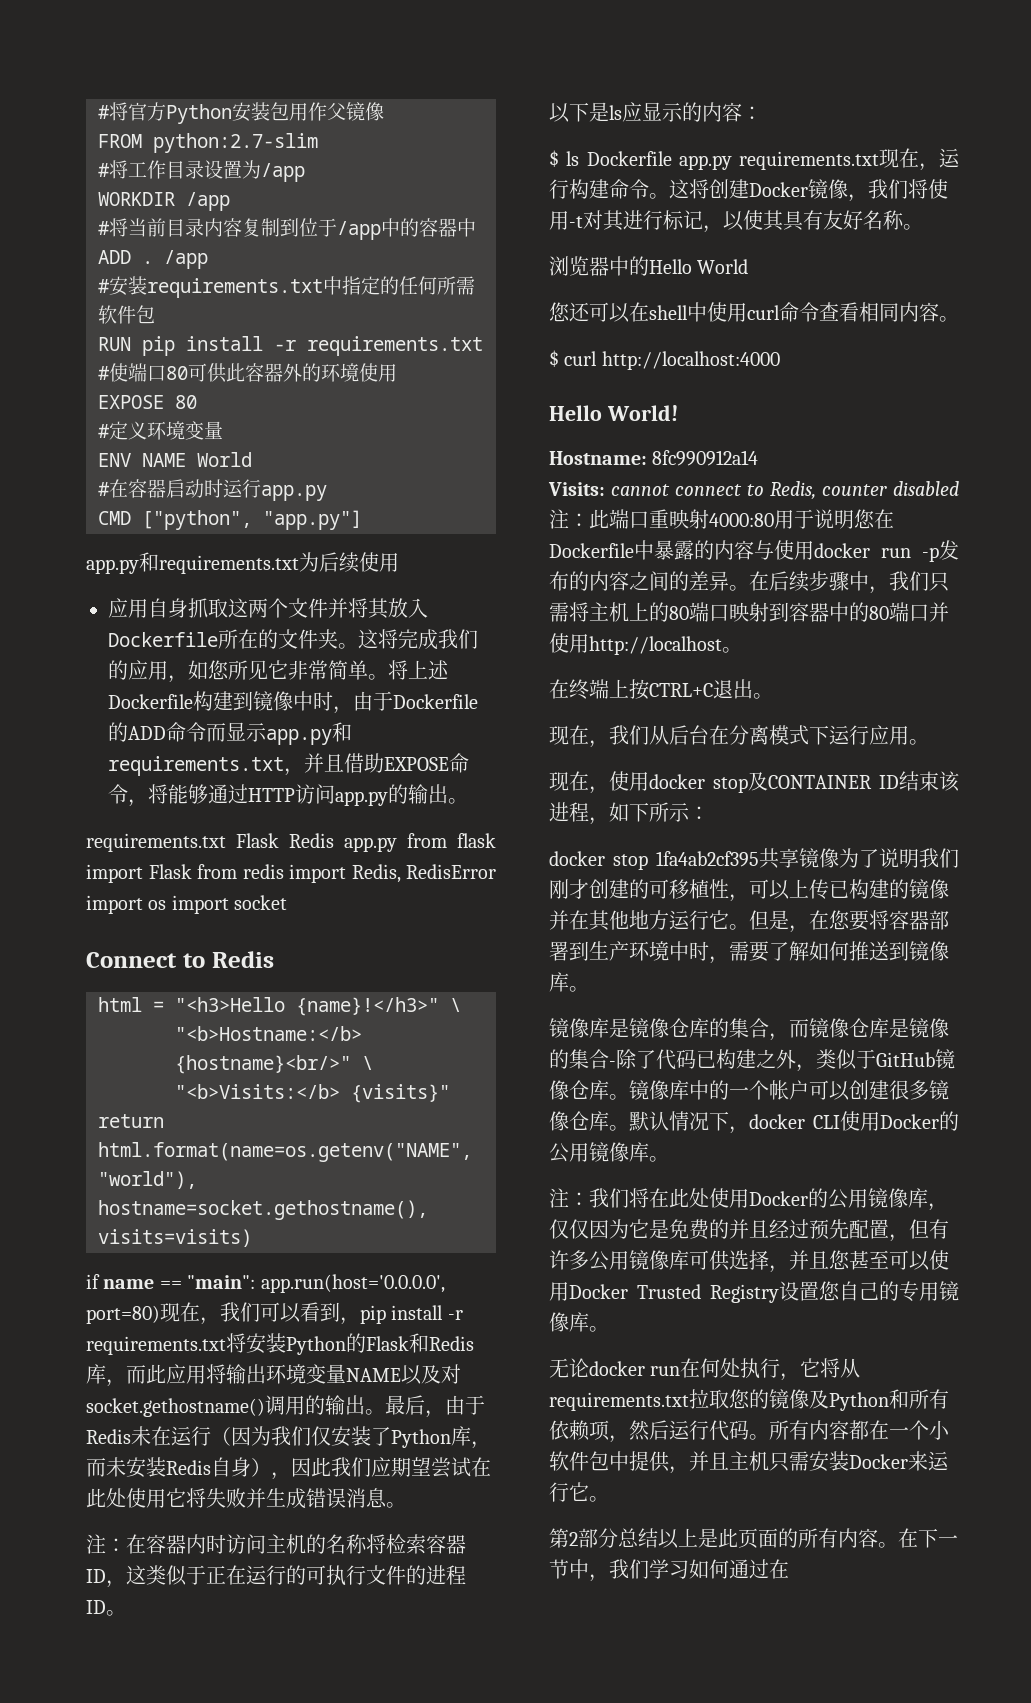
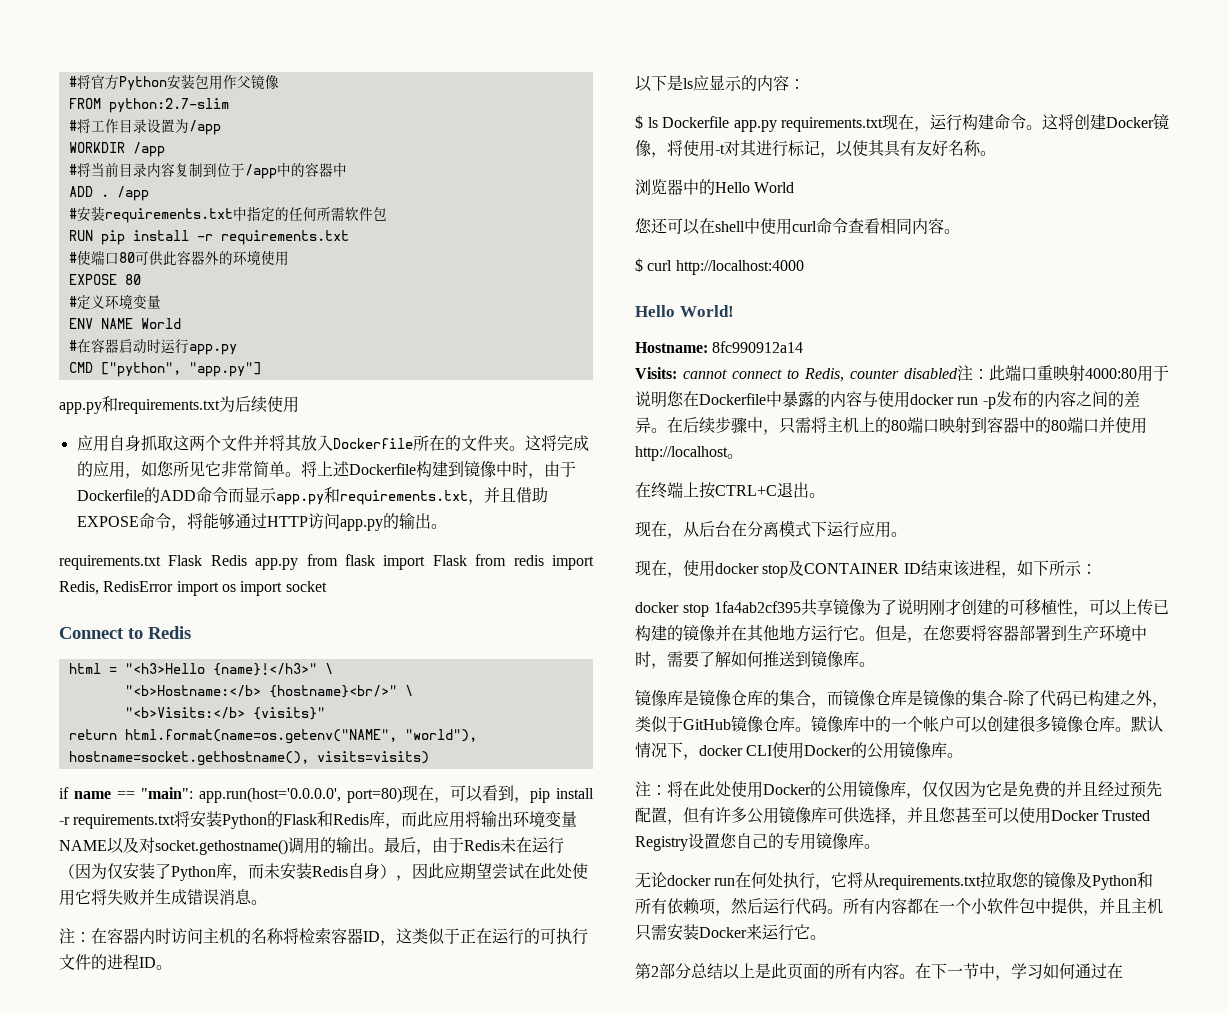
[438,629,478,649] 我们 -> (589, 443) none
[220,1302,260,1322] 我们 -> (450, 800) none
[271,1426,311,1446] 我们 -> (107, 871) none
[331,1457,371,1477] 我们 -> (444, 871) none
[868,179,908,199] 我们 -> (667, 155) none
[889,571,929,591] 我们 -> (779, 432) none
[609,725,649,745] 我们 -> (683, 536) none
[919,848,959,868] 我们 -> (929, 607) none
[589,1188,629,1208] 我们 -> (667, 790) none
[609,1559,649,1579] 我们 -> (1011, 978) none

